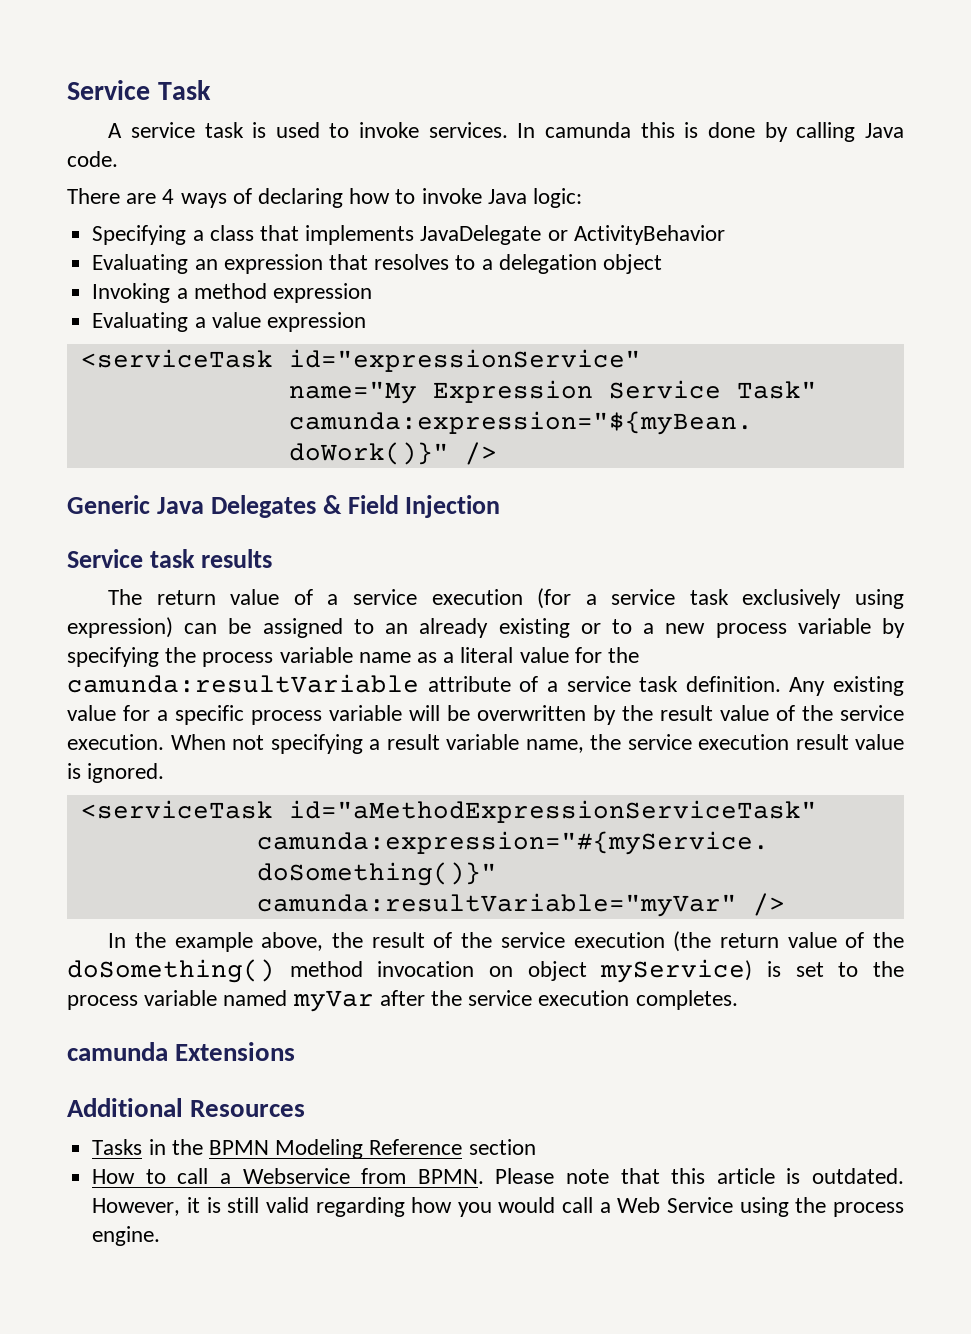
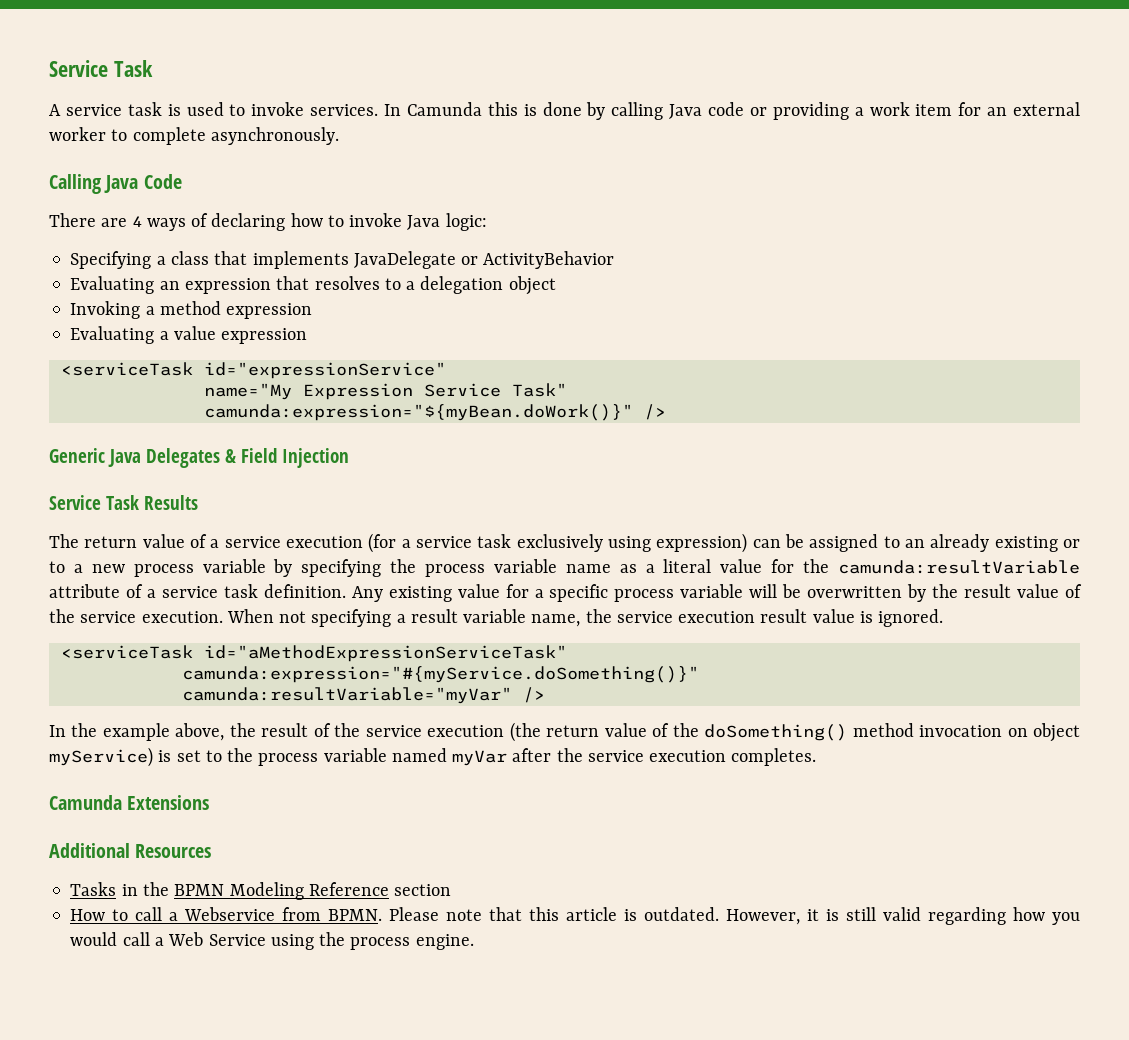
[545,122,632,138] camunda -> [406,102,482,116] Camunda
[67,151,118,167] code. -> [708,102,1080,120] [49,127,339,145] [49,174,182,194] code or providing a work item for an external worker to complete asynchronously. // Calling Java Code
[149,549,272,568] task results -> [106,495,198,510] Task Results
[67,1042,168,1061] camunda -> [49,795,122,810] Camunda

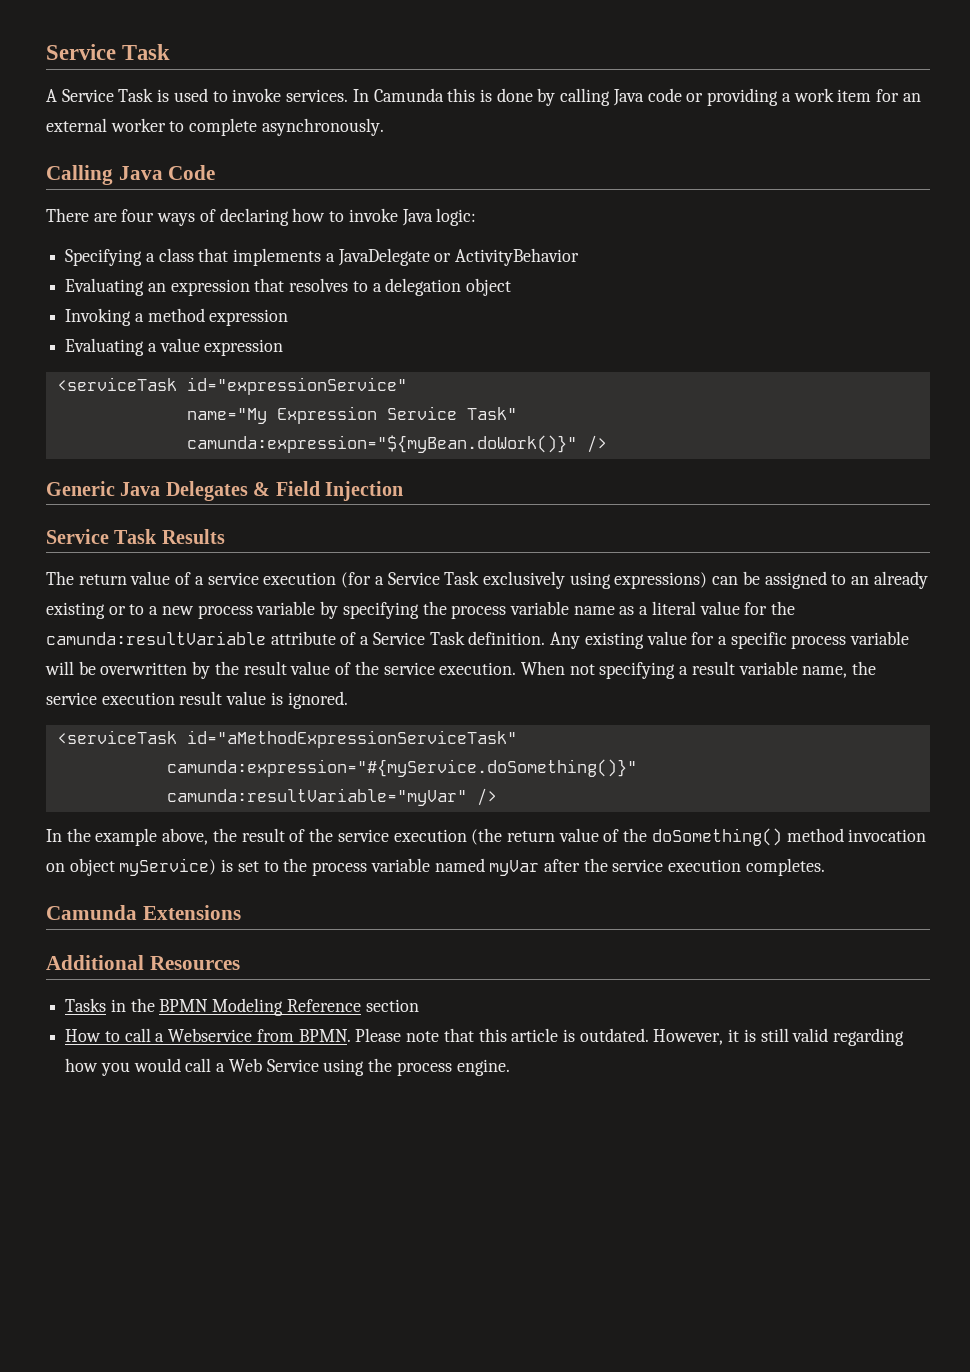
[65,102,162,116] service task -> [61,88,154,102] Service Task
[132,216,142,227] 4 -> [121,209,155,222] four
(349, 260) none -> [325,253,335,262] a
[415,534,512,548] service task -> [387,571,480,585] Service Task
[656,533,748,553] expression) -> [614,572,708,589] expressions)
[161,584,258,598] service task -> [372,631,465,645] Service Task

